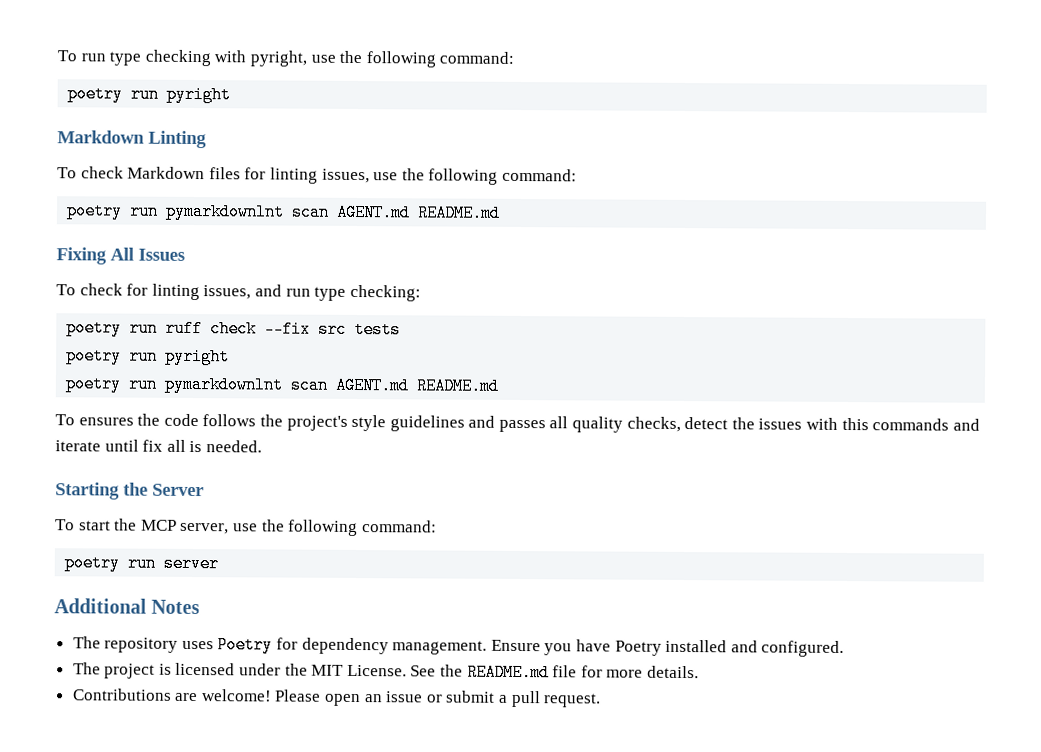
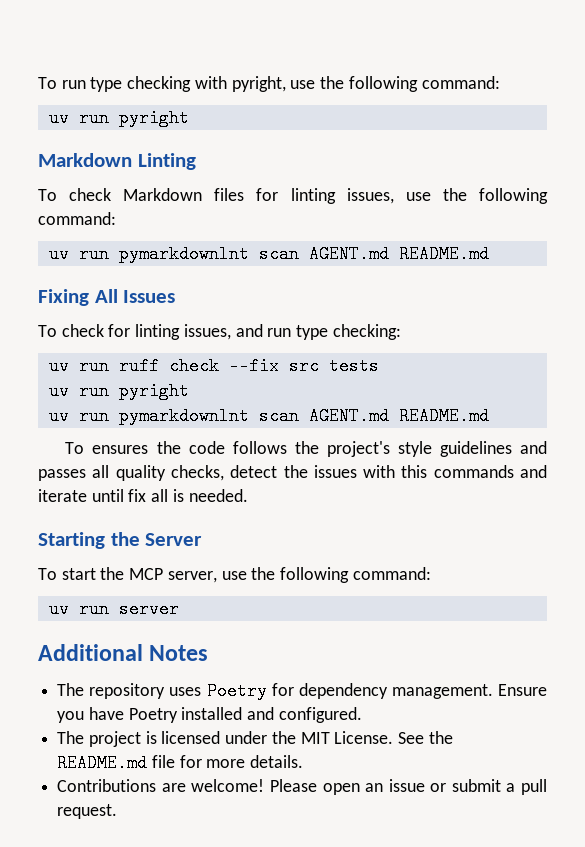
[67,85,124,103] poetry -> [48,109,69,127] uv
[66,202,124,220] poetry -> [48,245,69,263] uv
[66,319,123,337] poetry -> [48,357,69,375] uv
[66,347,231,366] [65,375,122,393] poetry run pyright // poetry -> [48,382,189,400] [48,407,69,425] uv run pyright // uv
[64,554,121,572] poetry -> [48,600,69,618] uv

